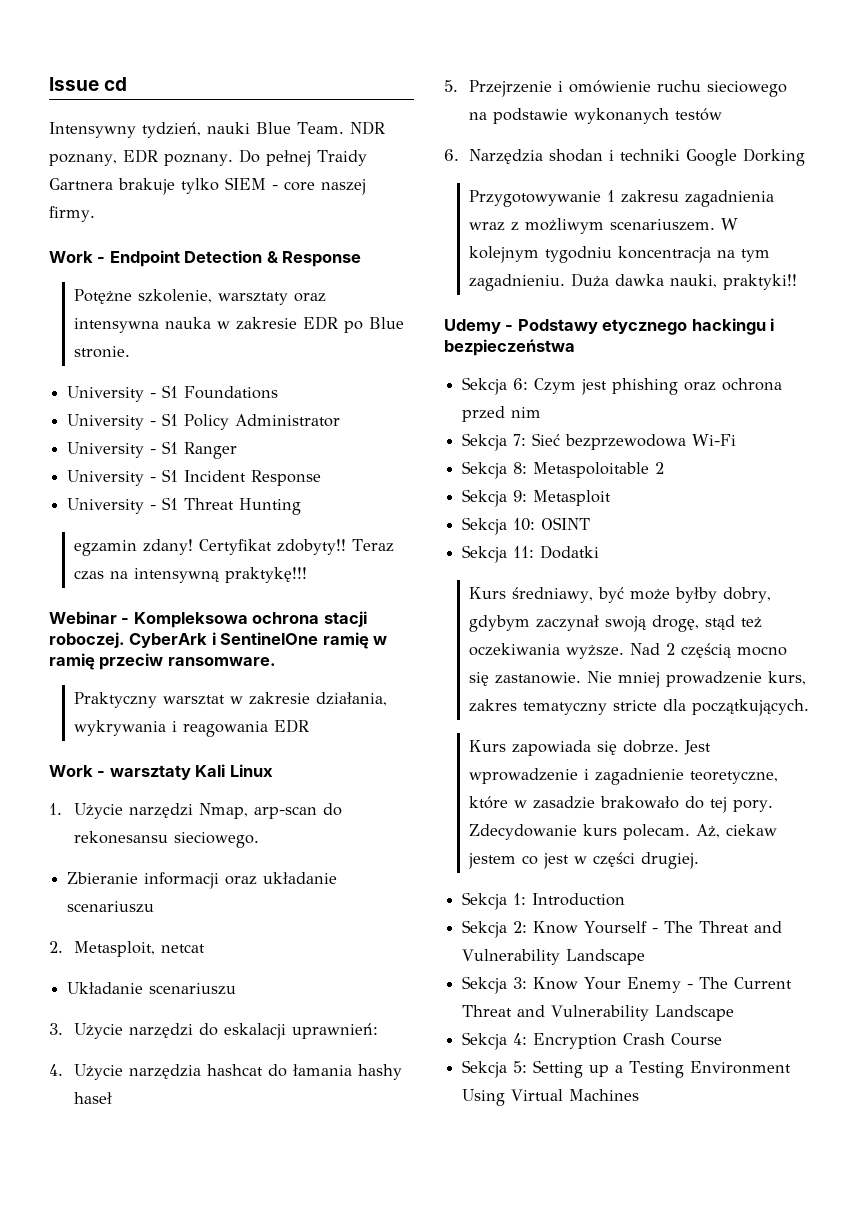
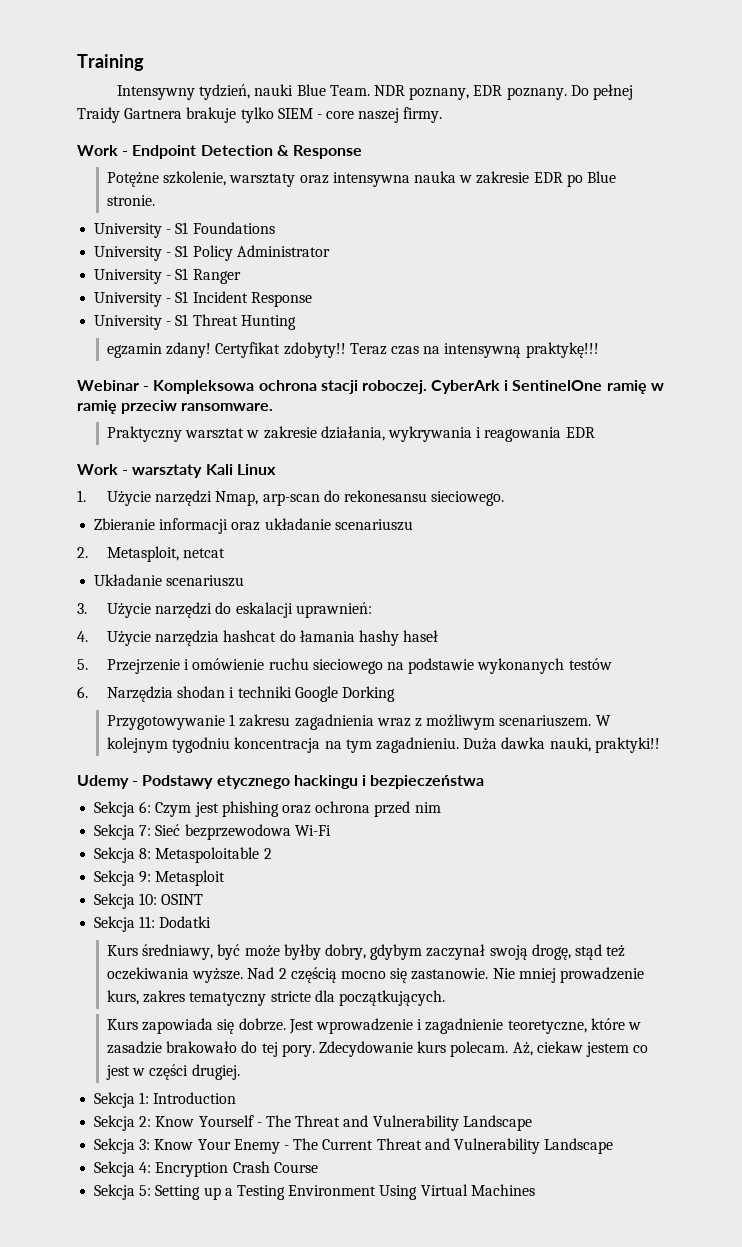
[49,77,128,91] Issue cd -> [77,54,144,71] Training

